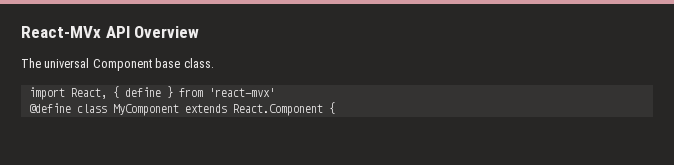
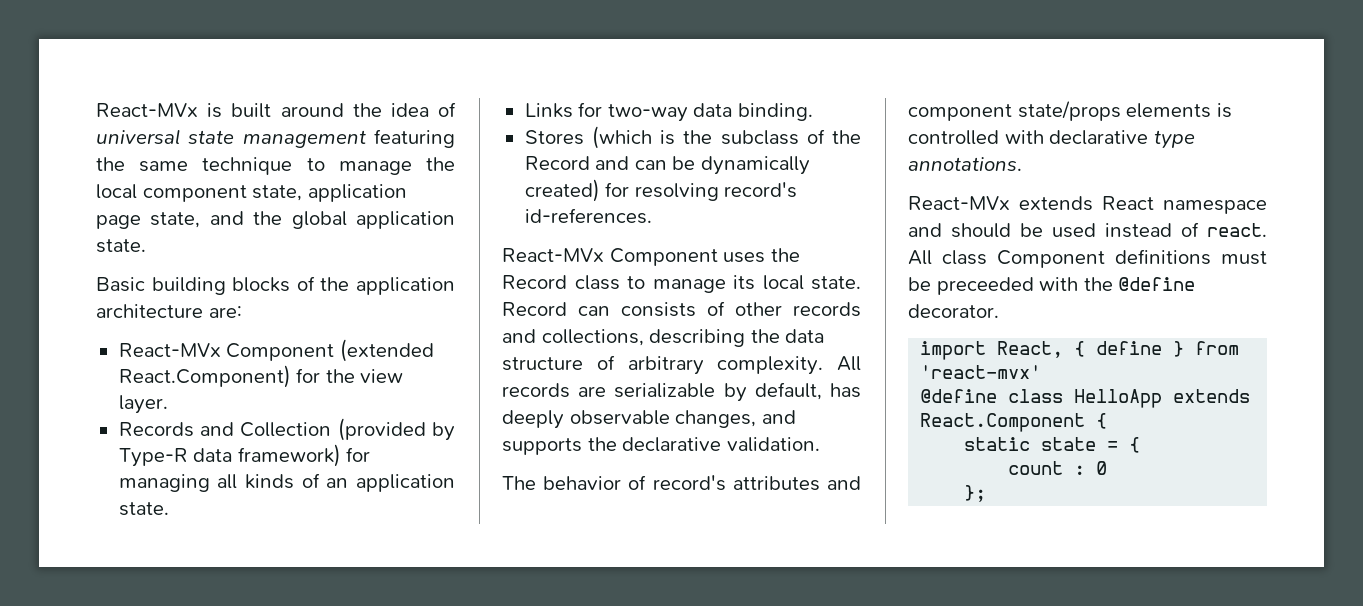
[21,26,200,38] [21,58,214,71] React-MVx API Overview // The universal Component base class. -> [96,102,457,118] [96,129,455,148] [96,157,455,175] [96,184,407,202] [96,211,456,229] [96,239,146,253] [96,276,455,295] [96,304,242,318] [118,339,434,362] [118,365,404,388] [118,395,168,414] [118,418,456,441] [118,444,371,467] [118,473,455,492] [118,502,169,516] [524,102,813,122] [524,126,861,149] [524,156,810,175] [524,179,798,202] [524,208,652,224] [502,248,800,266] [502,275,861,293] [502,301,861,317] [502,329,825,347] [502,355,861,375] [502,382,861,402] [502,410,796,429] [502,437,820,455] [502,475,861,491] [908,101,1232,121] [908,130,1195,149] [908,157,1022,171] [908,196,1267,214] [908,222,1267,238] [908,249,1267,268] [908,277,1196,295] [908,304,999,318] React-MVx is built around the idea of universal state management featuring the same technique to manage the local component state, application page state, and the global application state. // Basic building blocks of the application architecture are: // React-MVx Component (extended React.Component) for the view layer. // Records and Collection (provided by Type-R data framework) for managing all kinds of an application state. // Links for two-way data binding. // Stores (which is the subclass of the Record and can be dynamically created) for resolving record's id-references. // React-MVx Component uses the Record class to manage its local state. Record can consists of other records and collections, describing the data structure of arbitrary complexity. All records are serializable by default, has deeply observable changes, and supports the declarative validation. // The behavior of record's attributes and component state/props elements is controlled with declarative type annotations. // React-MVx extends React namespace and should be used instead of react. All class Component definitions must be preceeded with the @define decorator.
[112,104,179,116] MyComponent -> [1074,389,1163,408] HelloApp
(335, 108) none -> [964,437,1141,453] [1008,461,1108,475] [964,485,987,502] // static state = { // count : 0 // };

